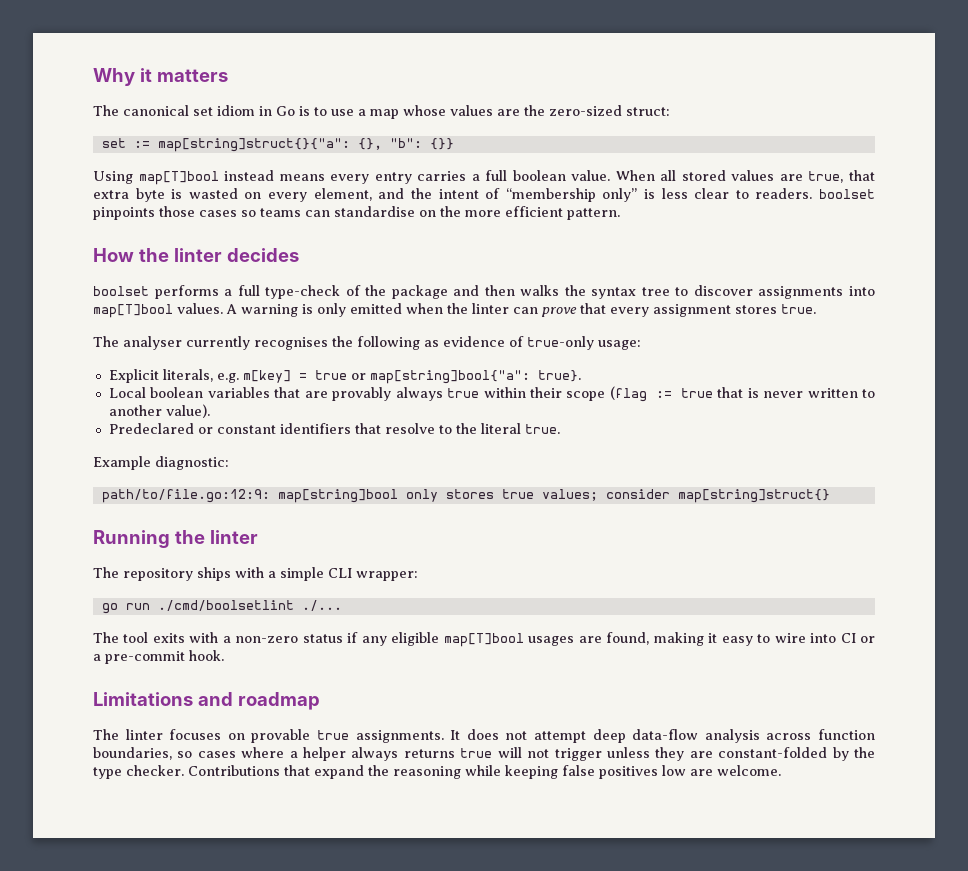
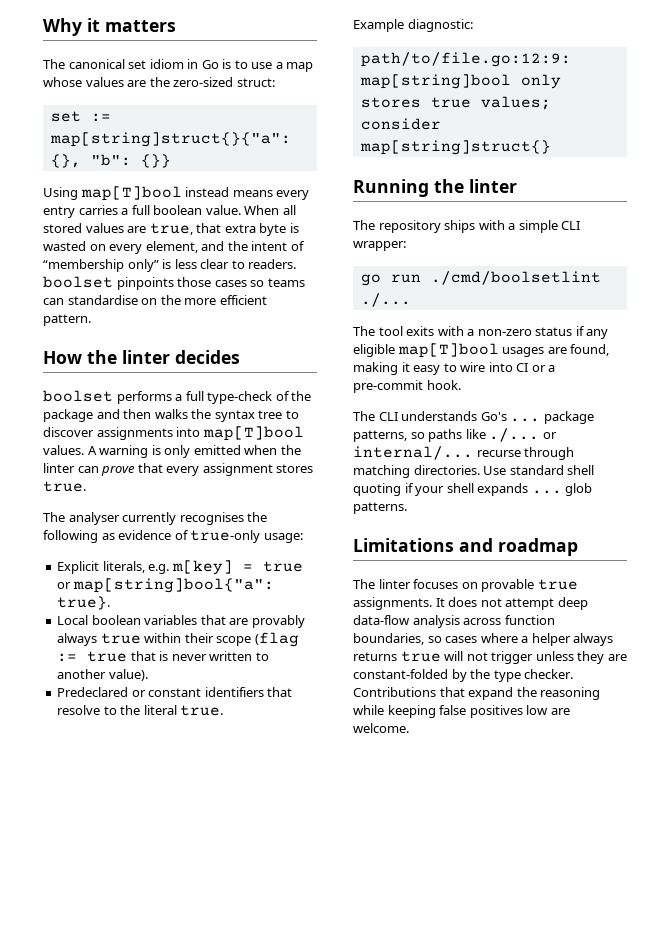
(224, 655) none -> [353,411,594,424] [353,428,557,442] [353,446,575,460] [353,465,595,478] [353,483,593,496] [353,502,407,514] // The CLI understands Go's ... package patterns, so paths like ./... or internal/... recurse through matching directories. Use standard shell quoting if your shell expands ... glob patterns.

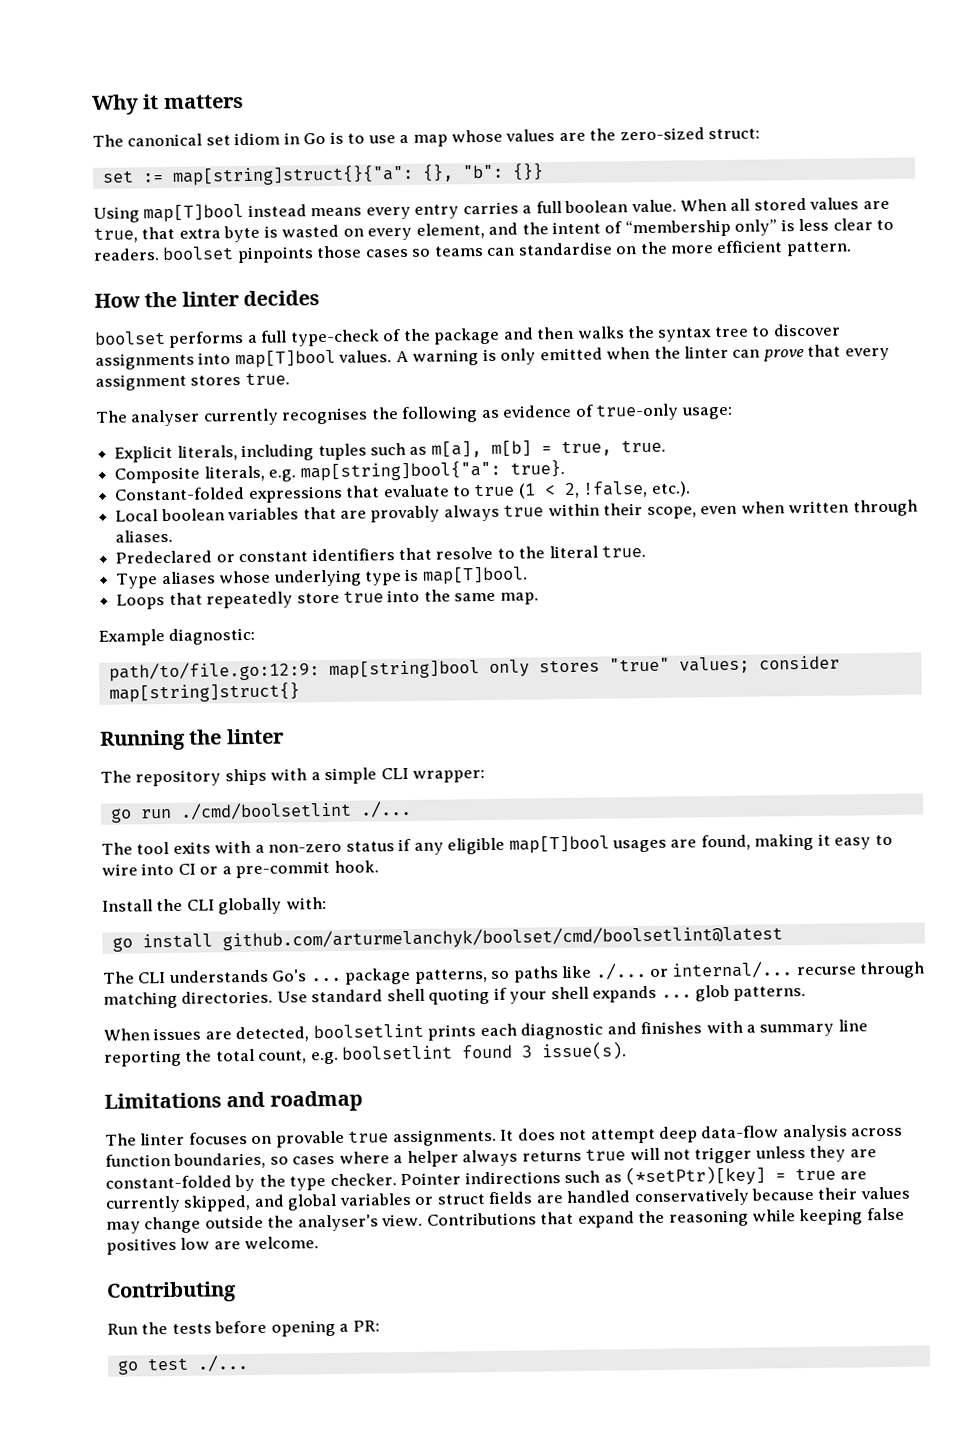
[148,560,303,575] [57,578,274,593] [57,596,111,610] e.g. m[key] = true or map[string]bool{"a": true}. -> [241,439,666,462] [114,460,565,484] [114,480,691,503] including tuples such as m[a], m[b] = true, true. // Composite literals, e.g. map[string]bool{"a": true}. // Constant-folded expressions that evaluate to true (1 < 2, !false, etc.).
[216,632,299,647] [57,651,269,662] [57,669,148,681] scope (flag := true that is never written to another value). -> [646,499,918,519] [115,529,174,543] scope, even when written through aliases.
(224, 710) none -> [116,566,528,589] [116,589,539,610] // Type aliases whose underlying type is map[T]bool. // Loops that repeatedly store true into the same map.
[430,97,471,108] true -> [608,657,670,672] "true"
(461, 385) none -> [102,897,327,915] [111,925,783,952] // Install the CLI globally with: // go install github.com/arturmelanchyk/boolset/cmd/boolsetlint@latest
(407, 508) none -> [103,1019,868,1043] [104,1041,628,1067] // When issues are detected, boolsetlint prints each diagnostic and finishes with a summary line reporting the total count, e.g. boolsetlint found 3 issue(s).
(574, 674) none -> [400,1165,867,1187] [105,1186,910,1213] [106,1213,424,1234] Pointer indirections such as (*setPtr)[key] = true are currently skipped, and global variables or struct fields are handled conservatively because their values may change outside the analyser's view.
(409, 728) none -> [106,1281,237,1303] [107,1319,380,1337] [116,1355,249,1375] // Contributing // Run the tests before opening a PR: // go test ./...

